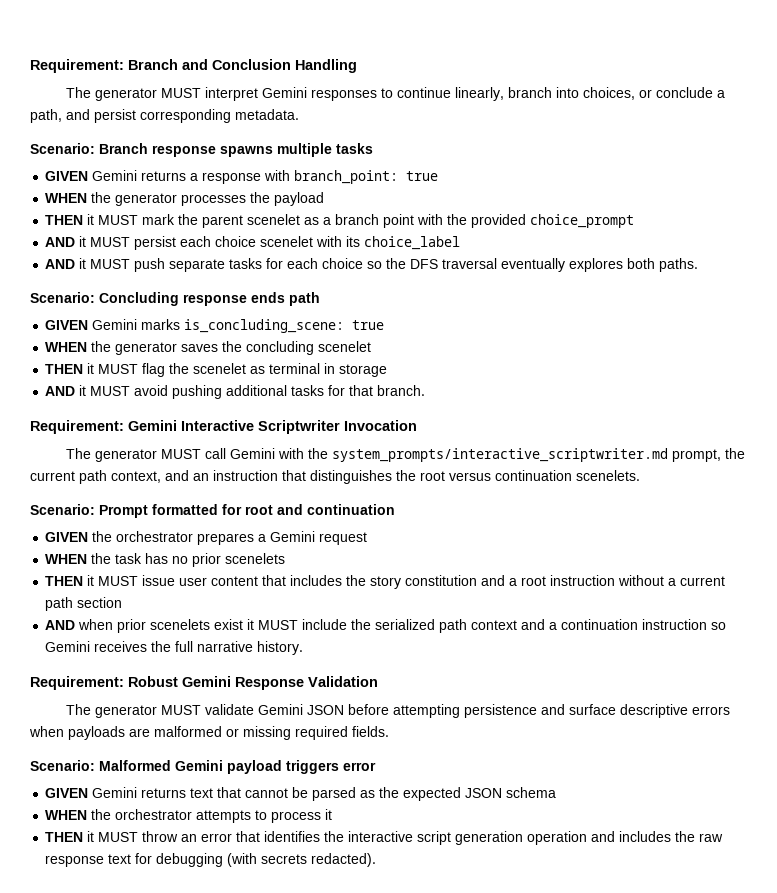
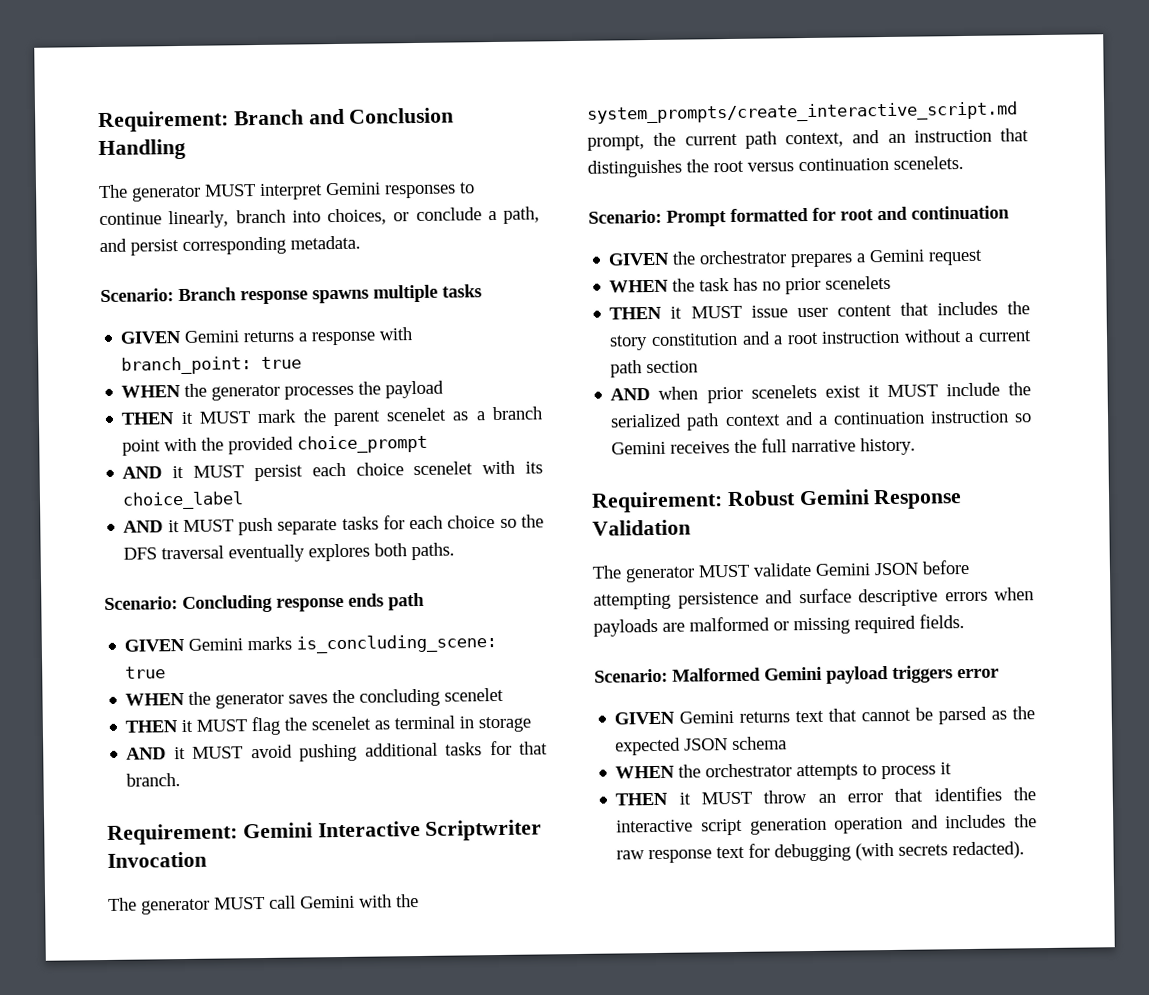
[331,448,668,462] system_prompts/interactive_scriptwriter.md -> [587,101,1018,124] system_prompts/create_interactive_script.md

